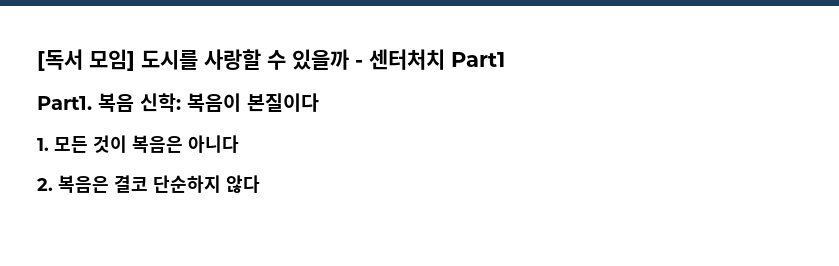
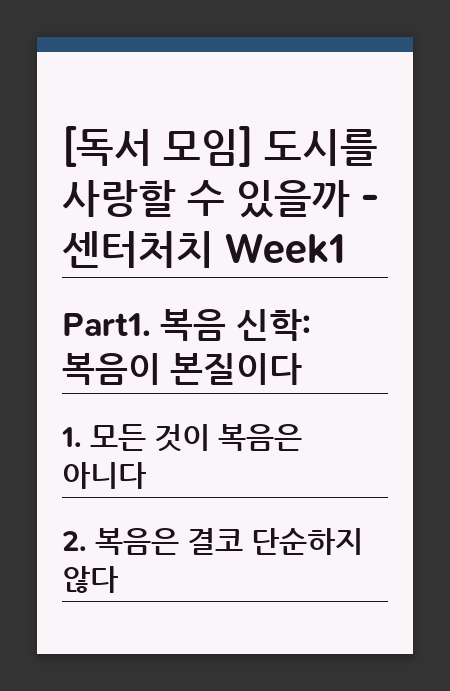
[451,52,505,67] Part1 -> [225,233,345,264] Week1

